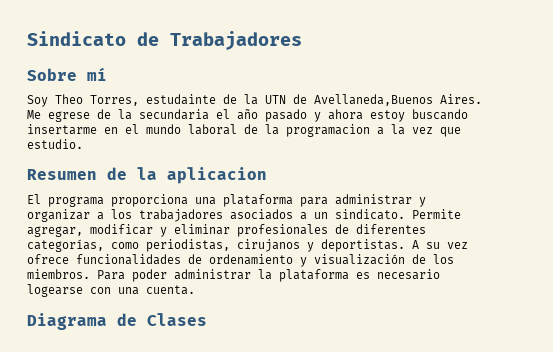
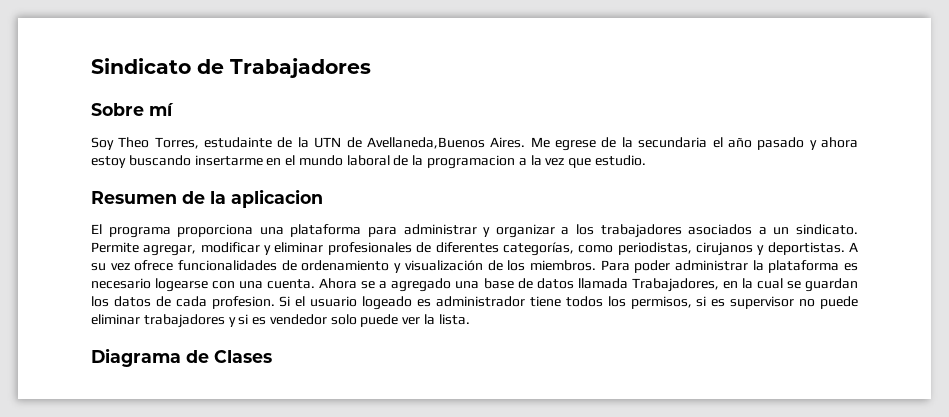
(195, 290) none -> [319,278,858,292] [91,296,859,310] [91,314,470,328] Ahora se a agregado una base de datos llamada Trabajadores, en la cual se guardan los datos de cada profesion. Si el usuario logeado es administrador tiene todos los permisos, si es supervisor no puede eliminar trabajadores y si es vendedor solo puede ver la lista.

